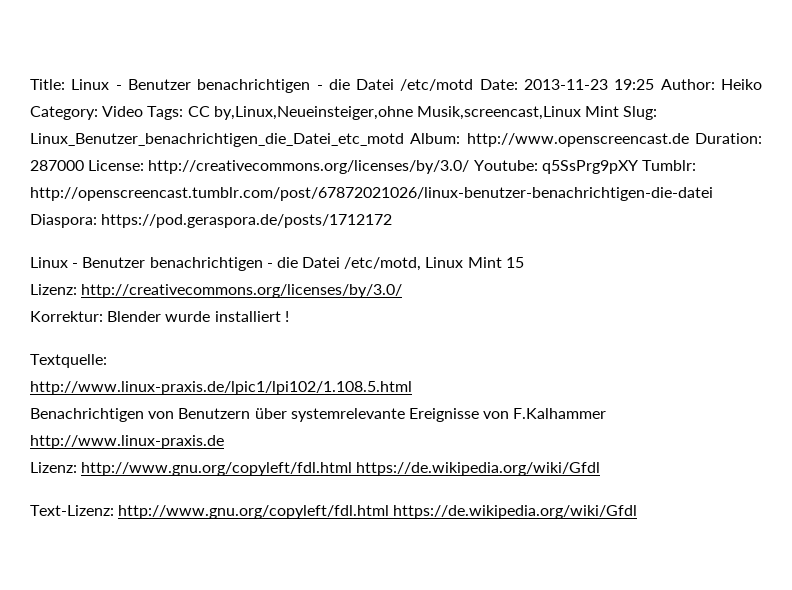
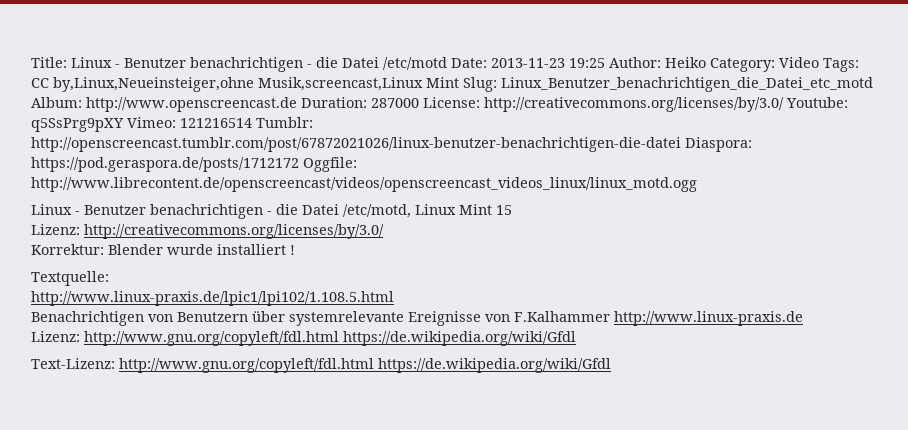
(638, 167) none -> [127,117,252,128] Vimeo: 121216514
(393, 221) none -> [303,157,357,172] [31,177,697,192] Oggfile: http://www.librecontent.de/openscreencast/videos/openscreencast_videos_linux/linux_motd.ogg

